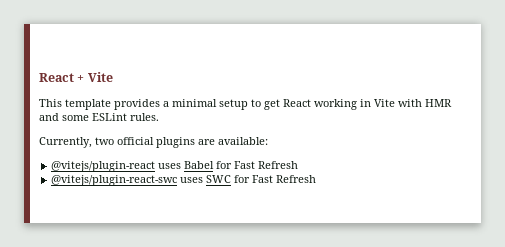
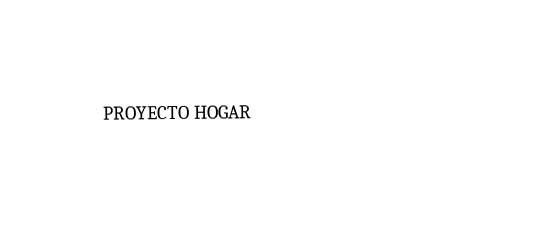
[39,72,113,82] [39,99,452,110] [39,113,159,121] [39,137,268,148] [51,161,299,172] [51,175,317,186] React + Vite // This template provides a minimal setup to get React working in Vite with HMR and some ESLint rules. // Currently, two official plugins are available: // @vitejs/plugin-react uses Babel for Fast Refresh // @vitejs/plugin-react-swc uses SWC for Fast Refresh -> [102,105,253,120] PROYECTO HOGAR

